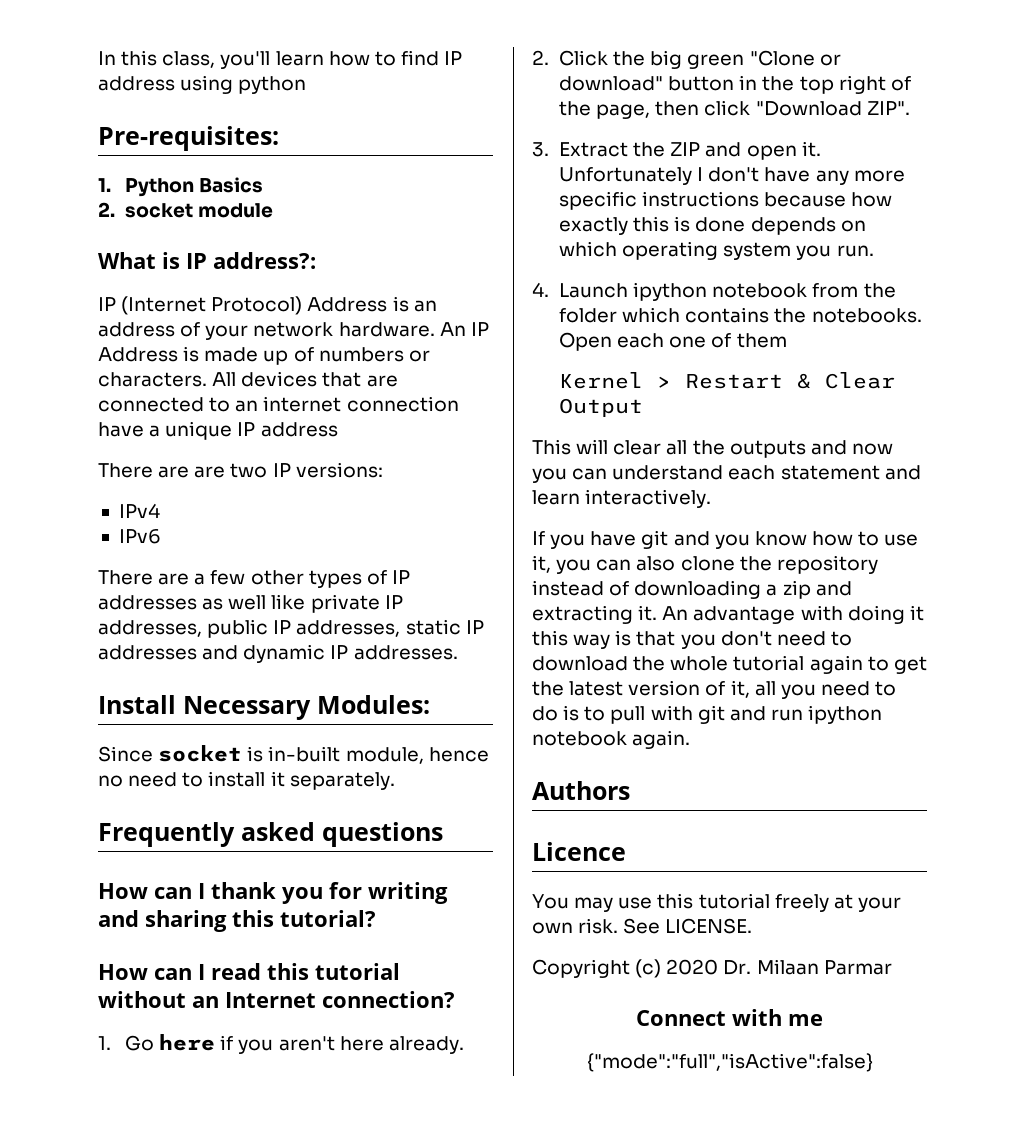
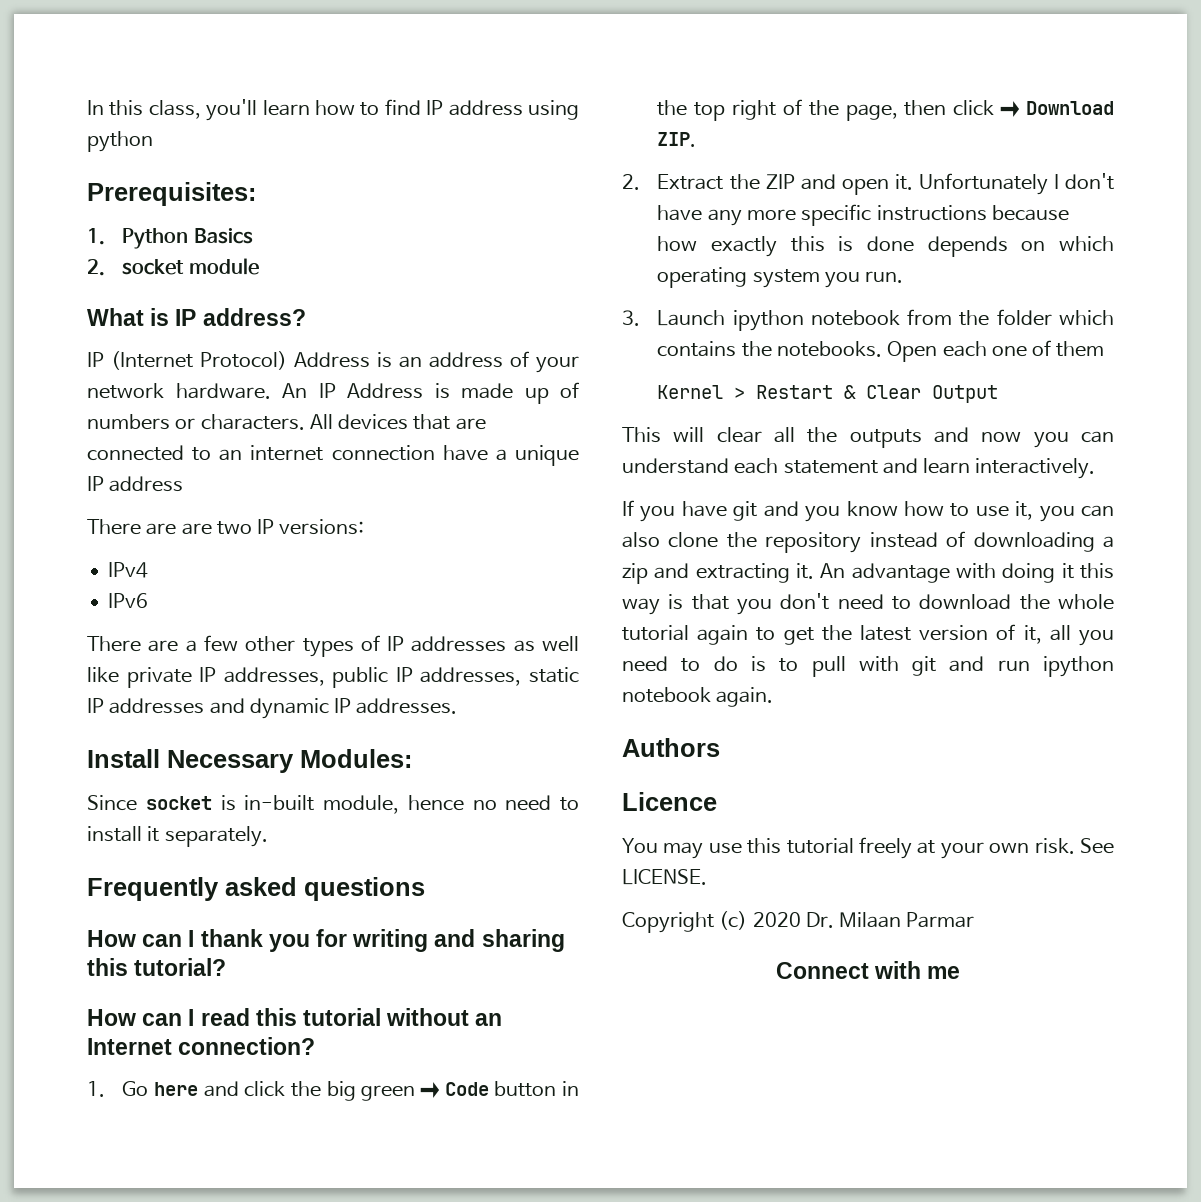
[98,126,279,151] Pre-requisites: -> [87,182,256,206] Prerequisites:
[213,252,316,269] address?: -> [202,308,306,326] address?
[220,1035,464,1054] [532,50,841,69] [559,76,664,91] if you aren't here already. // 2. Click the big green "Clone or download" -> [203,1081,489,1101] and click the big green ➞ Code
[755,101,910,116] [532,142,549,157] "Download ZIP". // 3. -> [1000,101,1114,117] [657,132,697,147] [622,174,640,190] ➞ Download ZIP. // 2.
[532,282,549,297] 4. -> [622,310,640,326] 3.
[586,1053,873,1072] // {"mode":"full","isActive":false} -> (961, 972) none

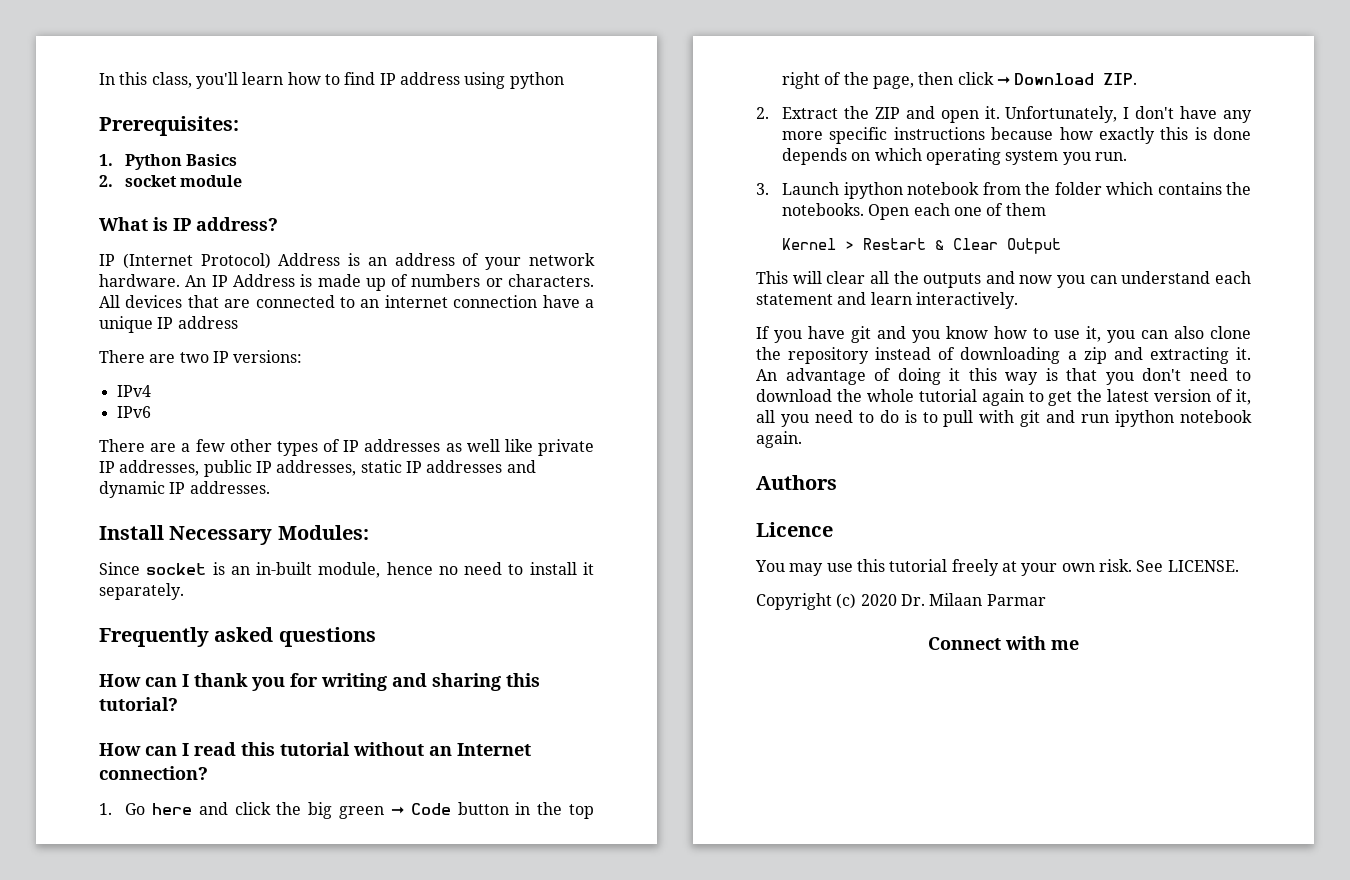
[181,523,212,535] are -> (176, 358) none
(236, 803) none -> [230,566,250,575] an
[918,173,1048,195] Unfortunately -> [1005,106,1118,123] Unfortunately,
[955,563,996,579] with -> [874,368,891,381] of

